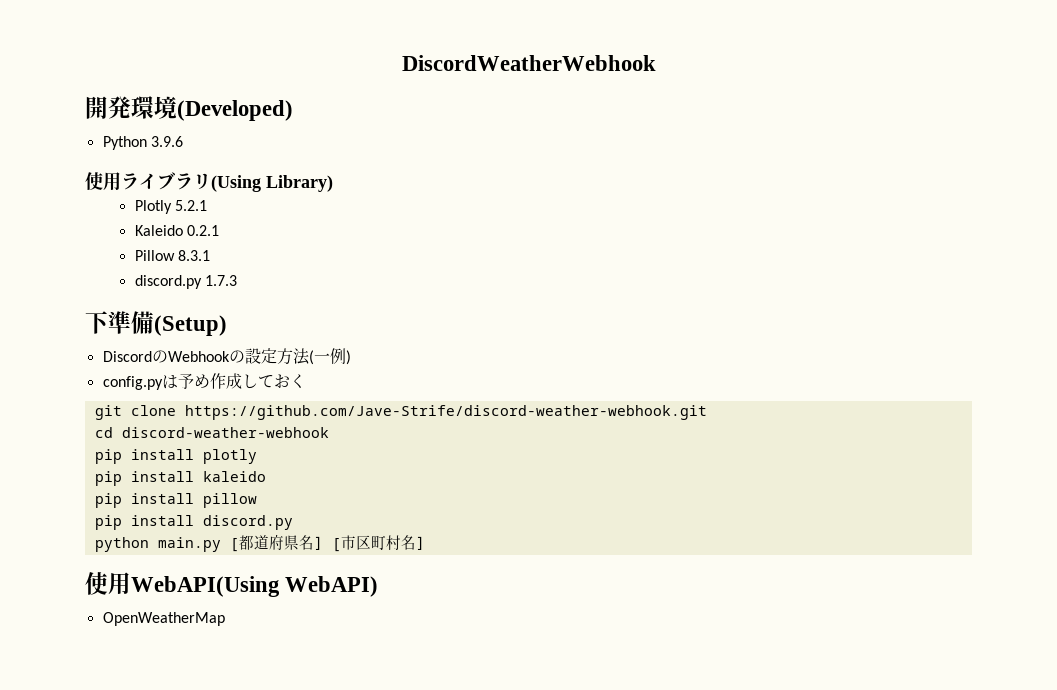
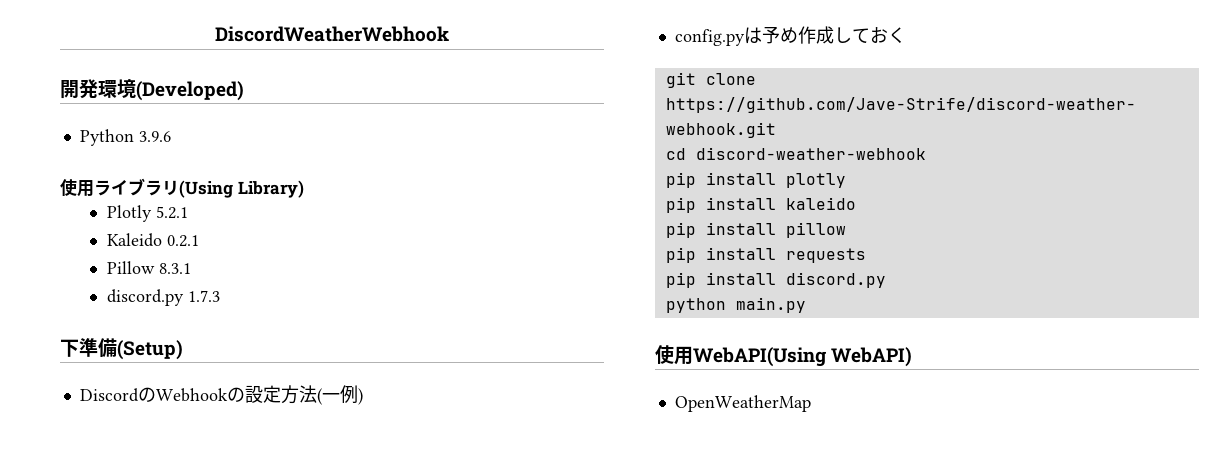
(257, 500) none -> [665,247,866,263] // pip install requests
[229,534,425,552] [都道府県名] [市区町村名] -> (806, 305) none

